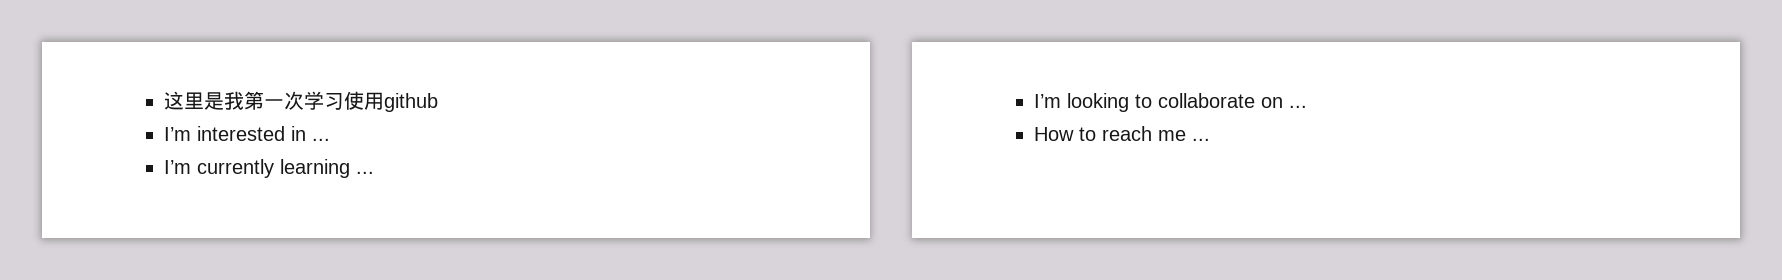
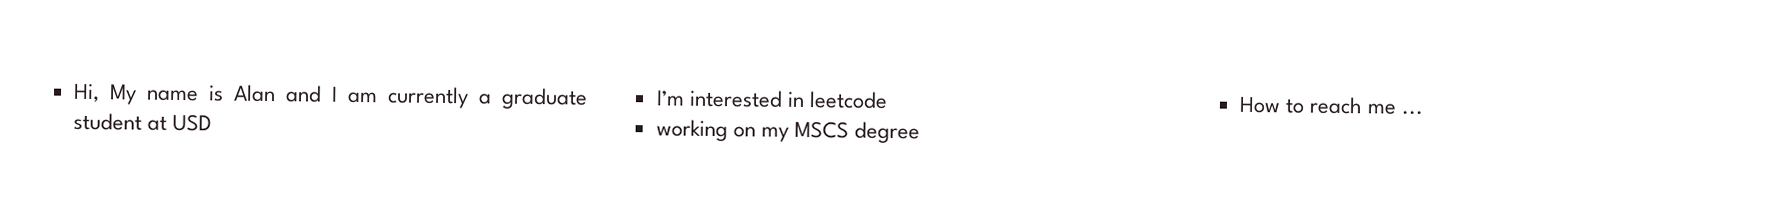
[164,91,438,112] [164,126,330,141] [164,159,374,178] [1034,93,1307,112] 这里是我第一次学习使用github // I’m interested in ... // I’m currently learning ... // I’m looking to collaborate on ... -> [72,83,588,110] [72,112,212,132] [655,89,888,109] [655,119,921,144] Hi, My name is Alan and I am currently a graduate student at USD // I’m interested in leetcode // working on my MSCS degree

